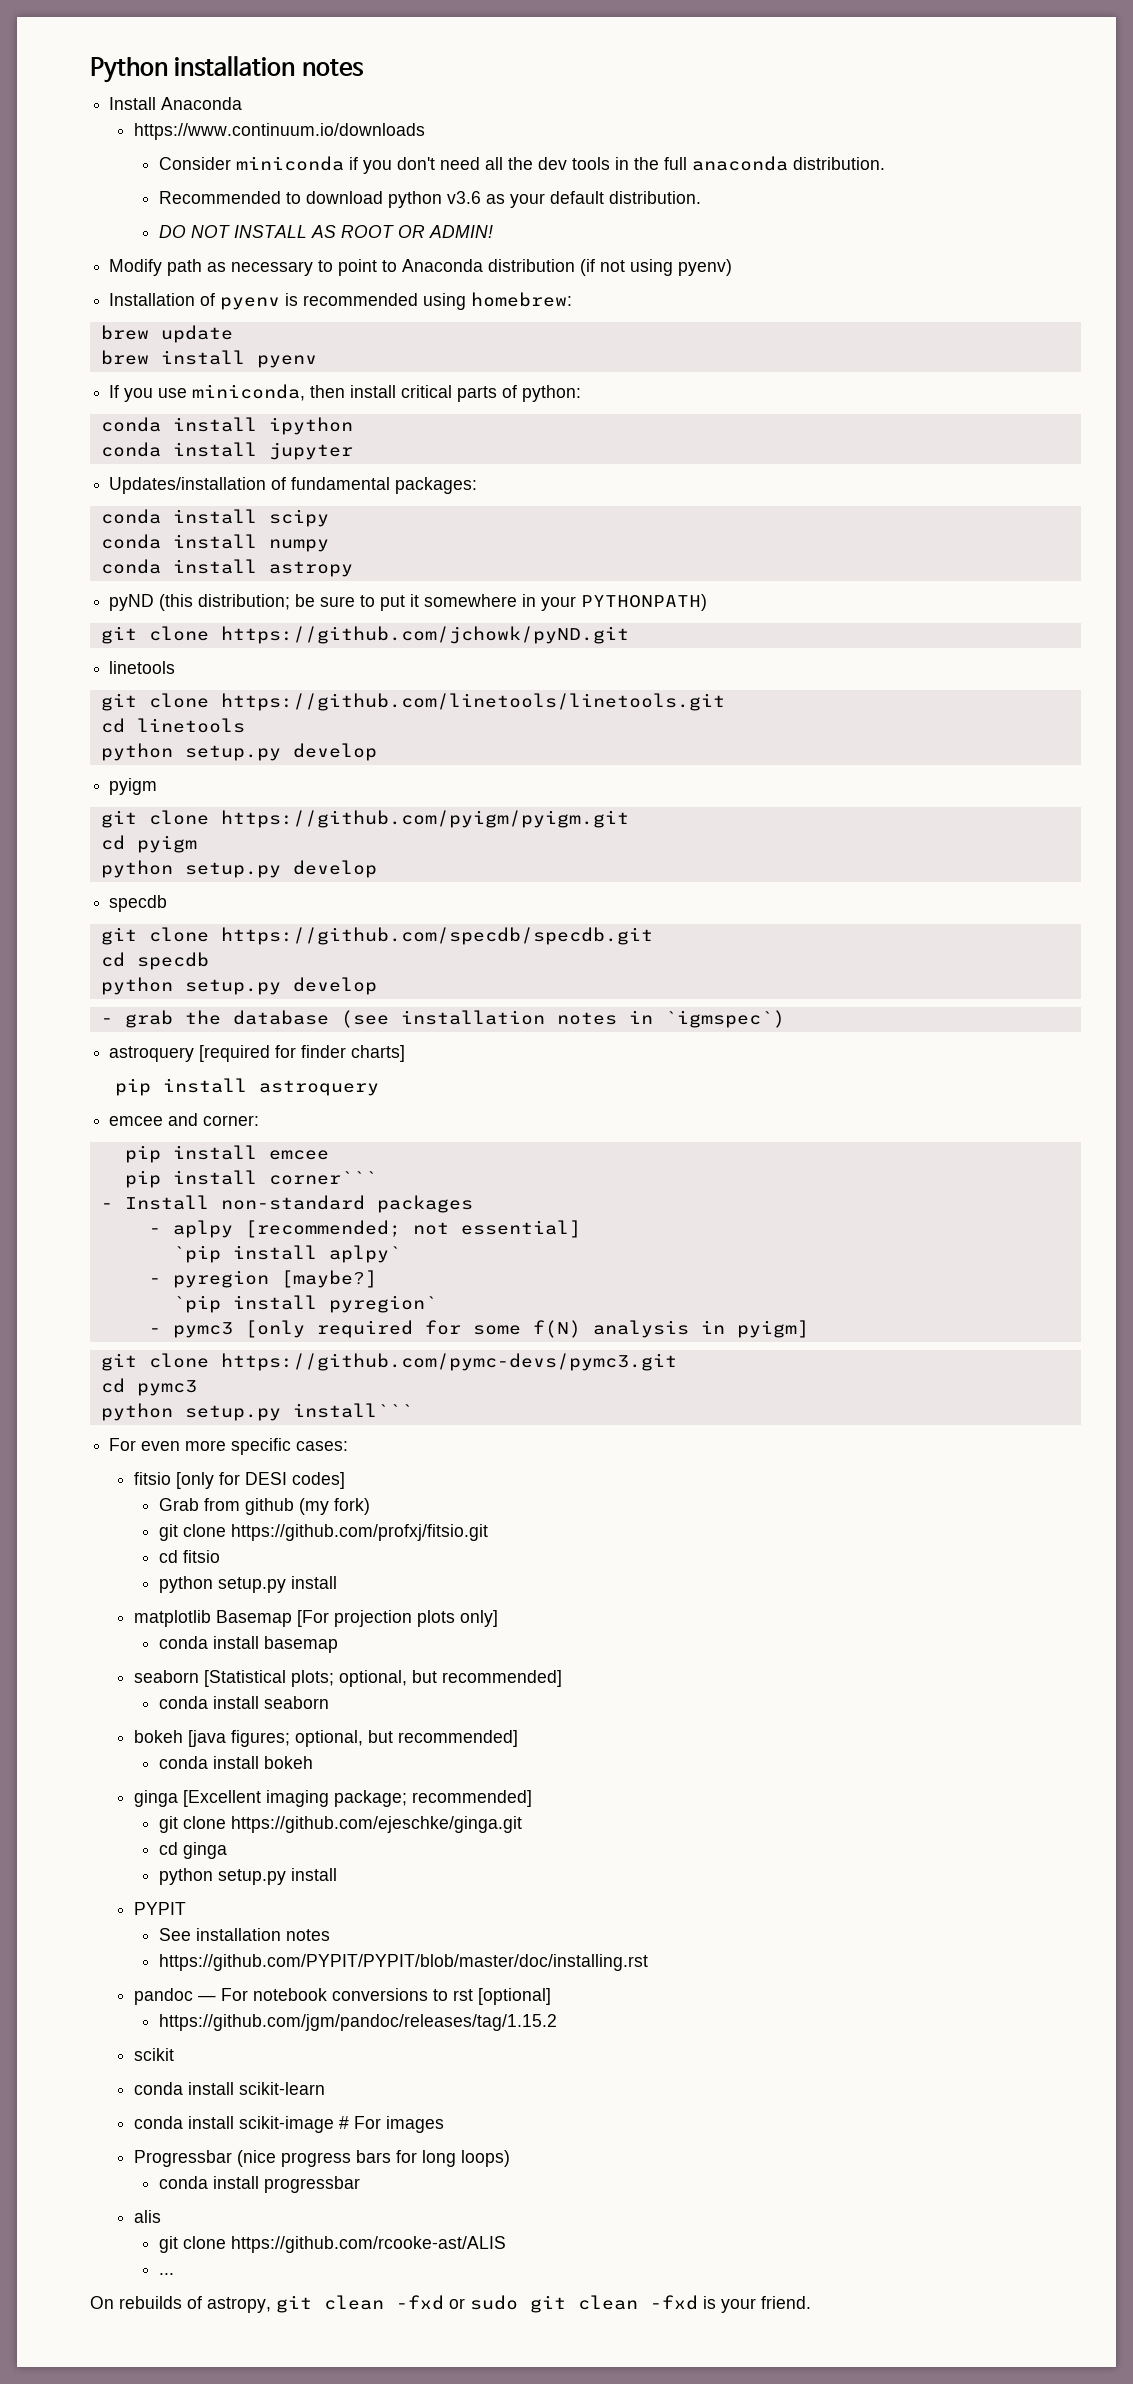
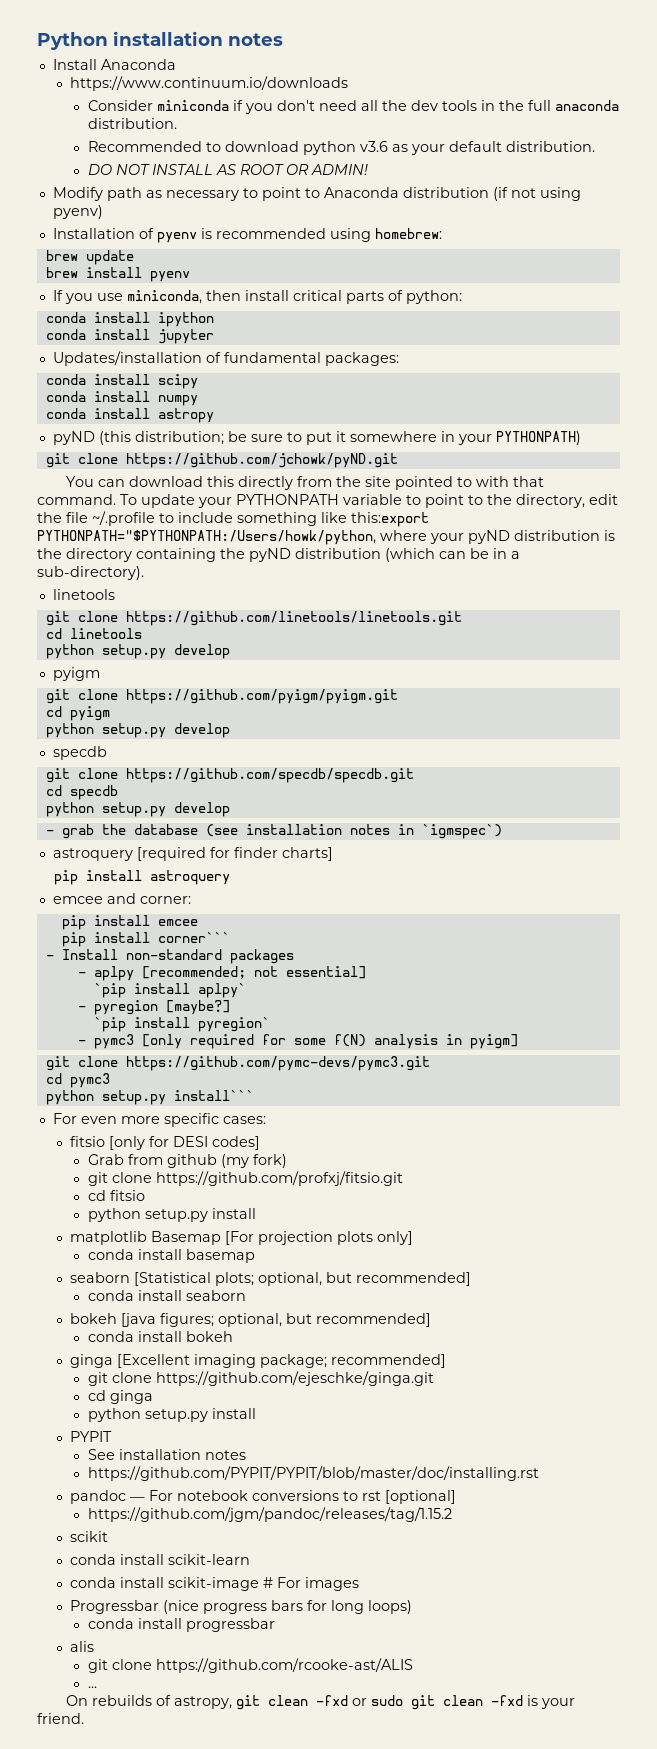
(629, 635) none -> [65,476,544,490] [37,494,618,508] [37,511,429,527] [37,530,615,545] [37,548,520,562] [37,566,144,580] // You can download this directly from the site pointed to with that command. To update your PYTHONPATH variable to point to the directory, edit the file ~/.profile to include something like this:export PYTHONPATH="$PYTHONPATH:/Users/howk/python, where your pyND distribution is the directory containing the pyND distribution (which can be in a sub-directory).

